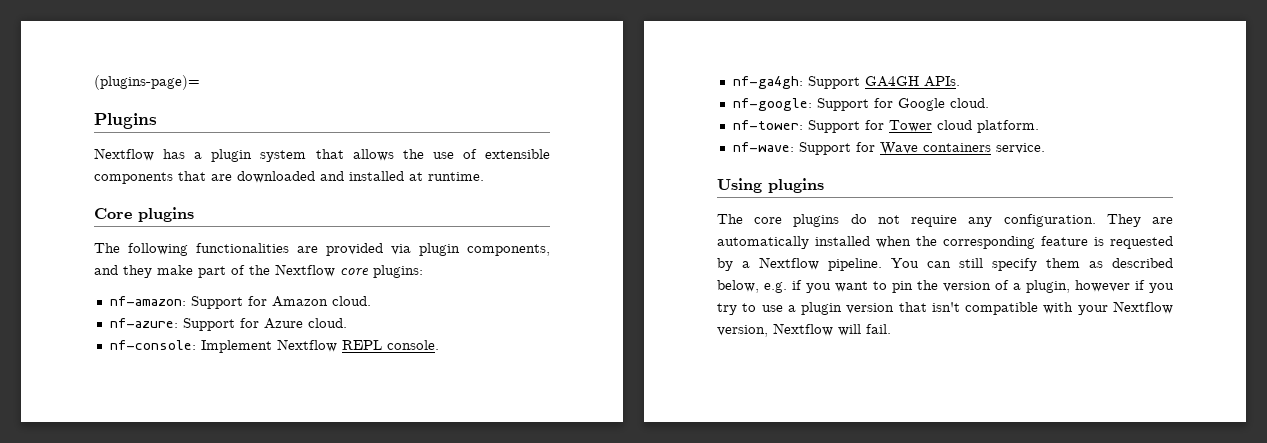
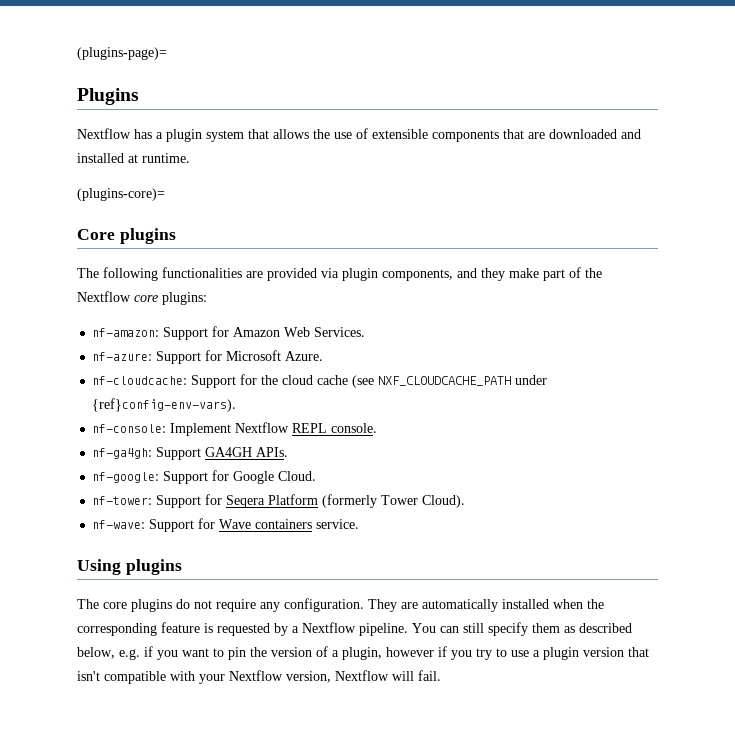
(484, 176) none -> [77,188,165,201] // (plugins-core)=
[331,296,371,306] cloud. -> [284,327,366,337] Web Services.
[263,318,347,329] Azure cloud. -> [226,350,324,361] [92,374,548,388] [92,398,237,412] Microsoft Azure. // nf-cloudcache: Support for the cloud cache (see NXF_CLOUDCACHE_PATH under {ref}config-env-vars).
[949,98,989,108] cloud. -> [278,471,317,481] Cloud.
[888,120,1039,133] Tower cloud platform. -> [226,494,466,508] Seqera Platform (formerly Tower Cloud).

